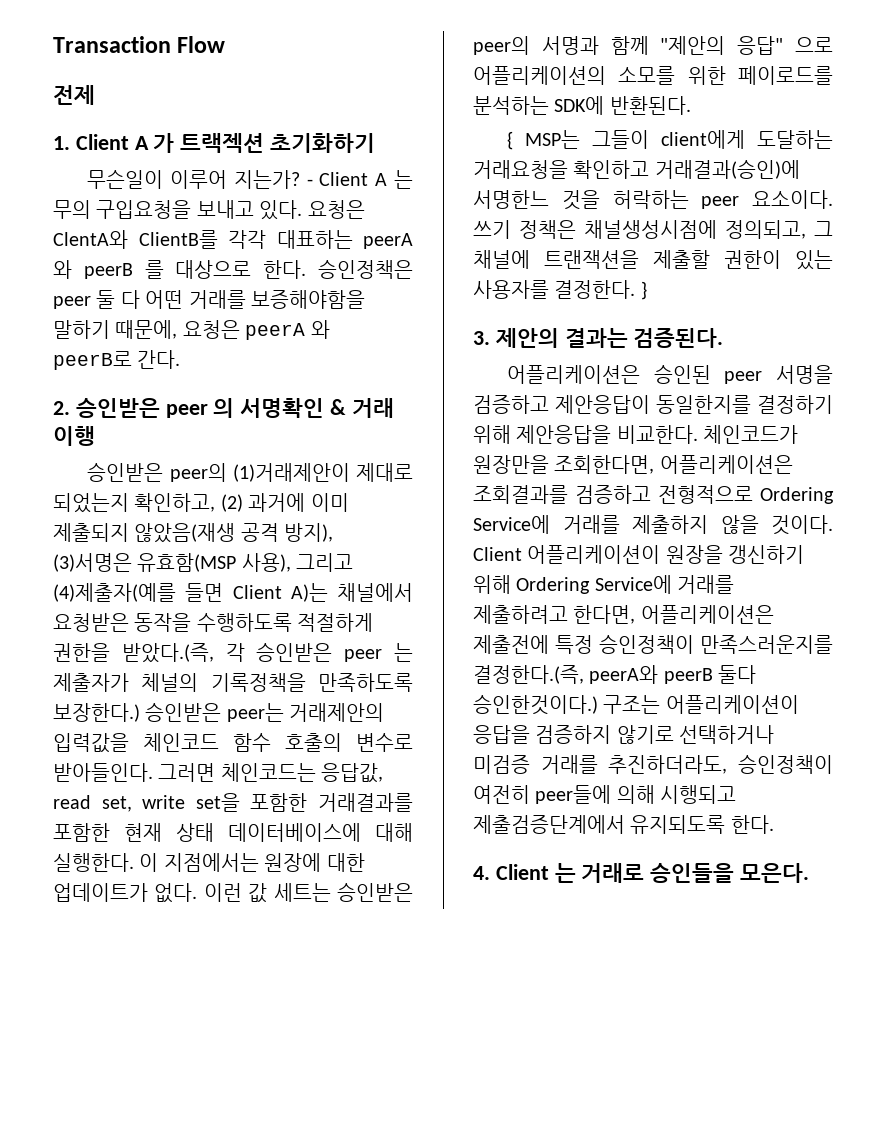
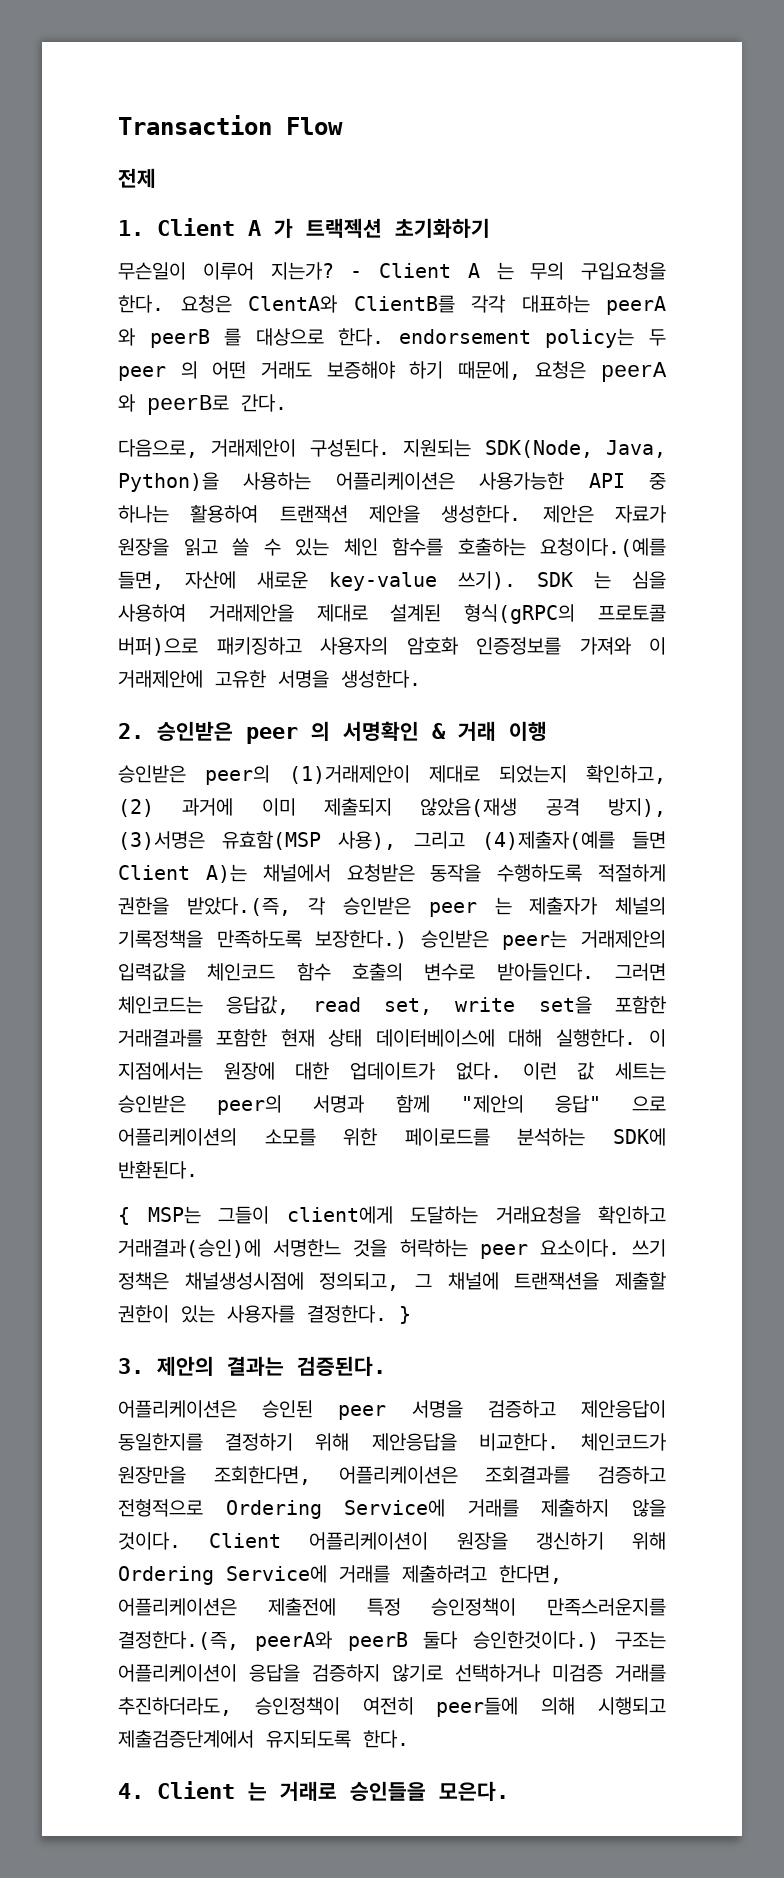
[196,200,303,220] 보내고 있다. -> [118,295,164,313] 한다.
[318,259,413,279] [53,290,365,309] [53,320,110,339] 승인정책은 peer 둘 다 어떤 거래를 보증해야함을 말하기 -> [398,328,666,348] [118,361,444,381] endorsement policy는 두 peer 의 어떤 거래도 보증해야 하기
(181, 359) none -> [118,439,666,458] [118,472,666,492] [118,505,666,523] [118,538,666,557] [118,571,666,591] [118,604,666,624] [118,637,666,656] [118,670,421,688] // 다음으로, 거래제안이 구성된다. 지원되는 SDK(Node, Java, Python)을 사용하는 어플리케이션은 사용가능한 API 중 하나는 활용하여 트랜잭션 제안을 생성한다. 제안은 자료가 원장을 읽고 쓸 수 있는 체인 함수를 호출하는 요청이다.(예를 들면, 자산에 새로운 key-value 쓰기). SDK 는 심을 사용하여 거래제안을 제대로 설계된 형식(gRPC의 프로토콜 버퍼)으로 패키징하고 사용자의 암호화 인증정보를 가져와 이 거래제안에 고유한 서명을 생성한다.

